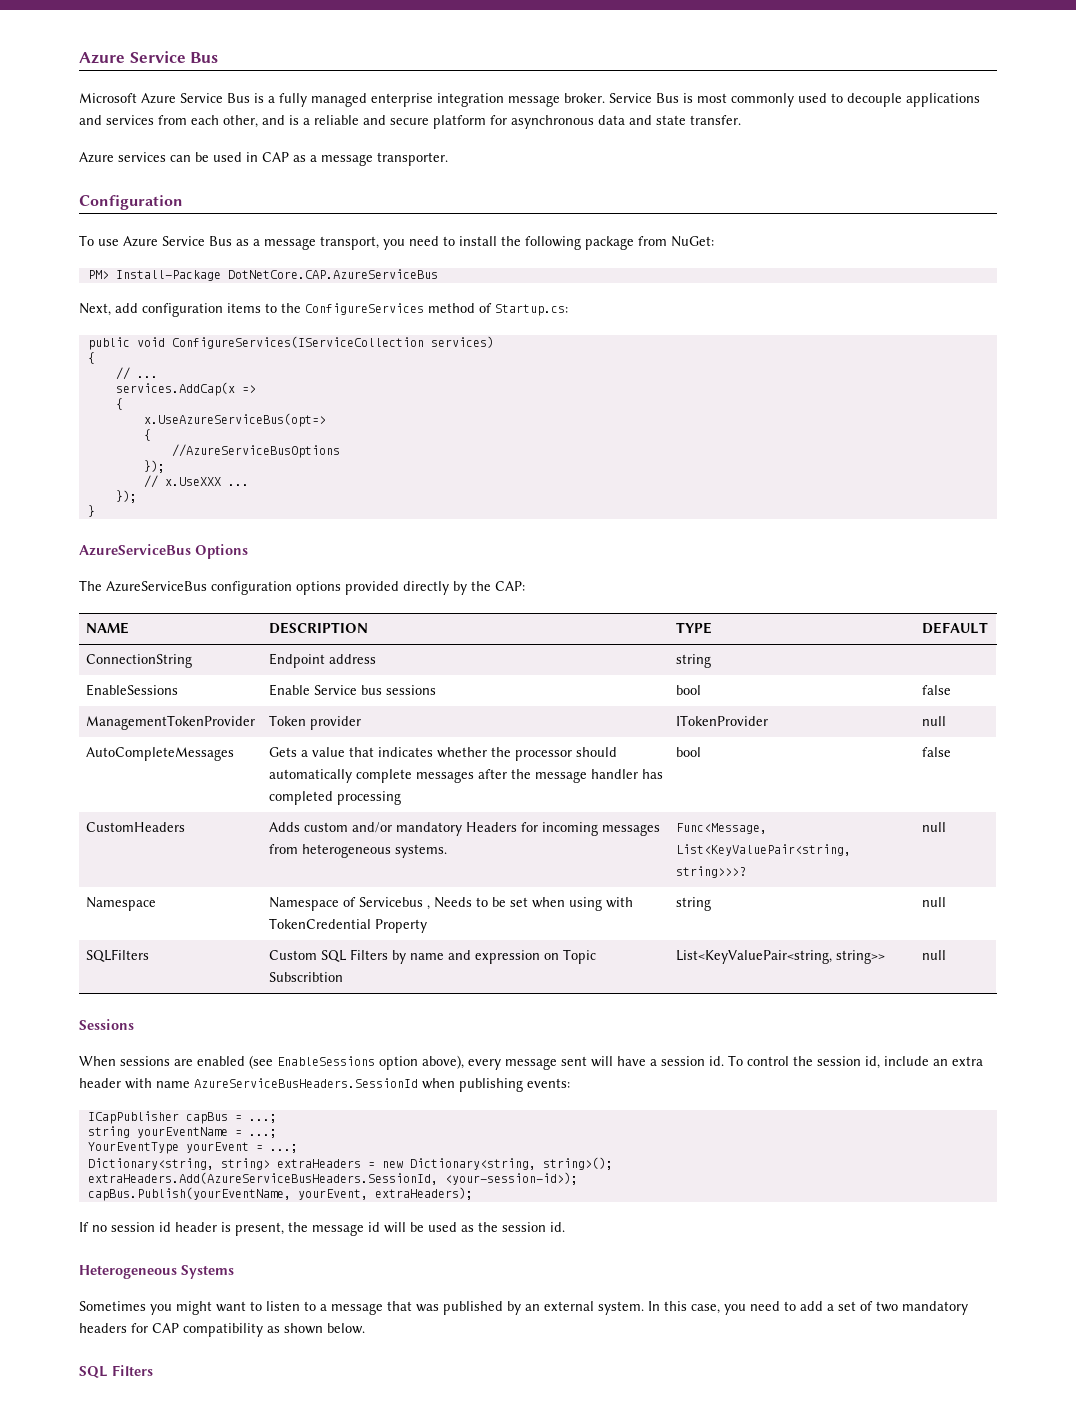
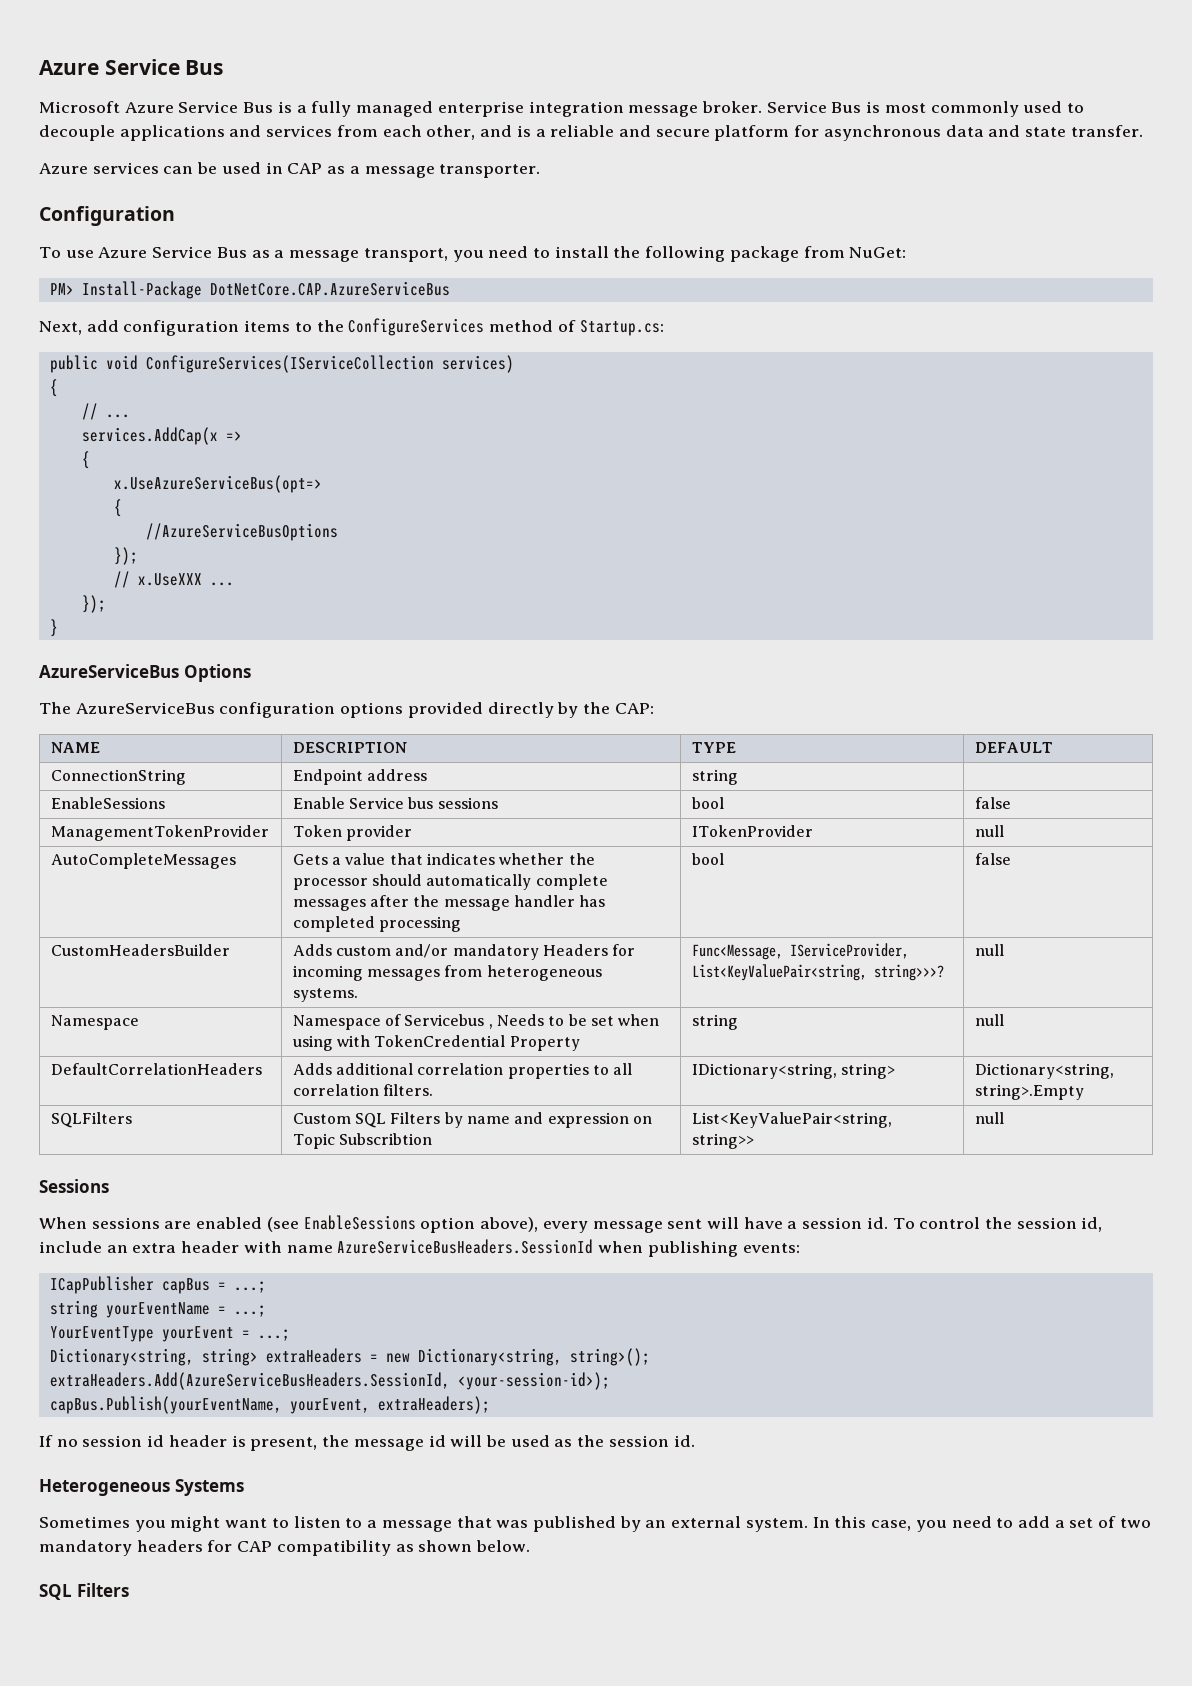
[85,822,185,832] CustomHeaders -> [50,944,230,956] CustomHeadersBuilder
(767, 828) none -> [789,943,909,959] IServiceProvider,
(946, 902) none -> [50,1063,262,1075] [292,1063,633,1079] [292,1084,434,1096] [691,1063,896,1079] [974,1063,1114,1079] [974,1084,1084,1100] // DefaultCorrelationHeaders | Adds additional correlation properties to all correlation filters. | IDictionary<string, string> | Dictionary<string, string>.Empty

